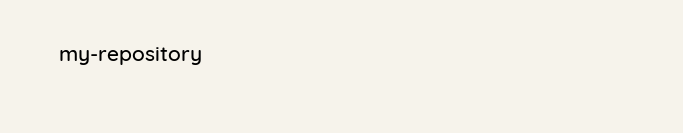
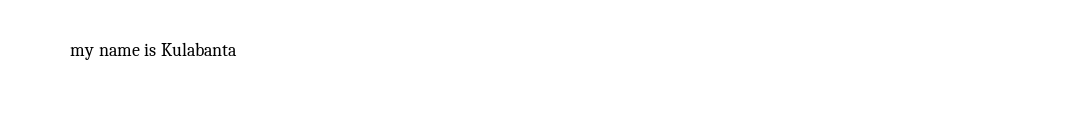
[59,47,202,65] my-repository -> [70,42,238,60] my name is Kulabanta

